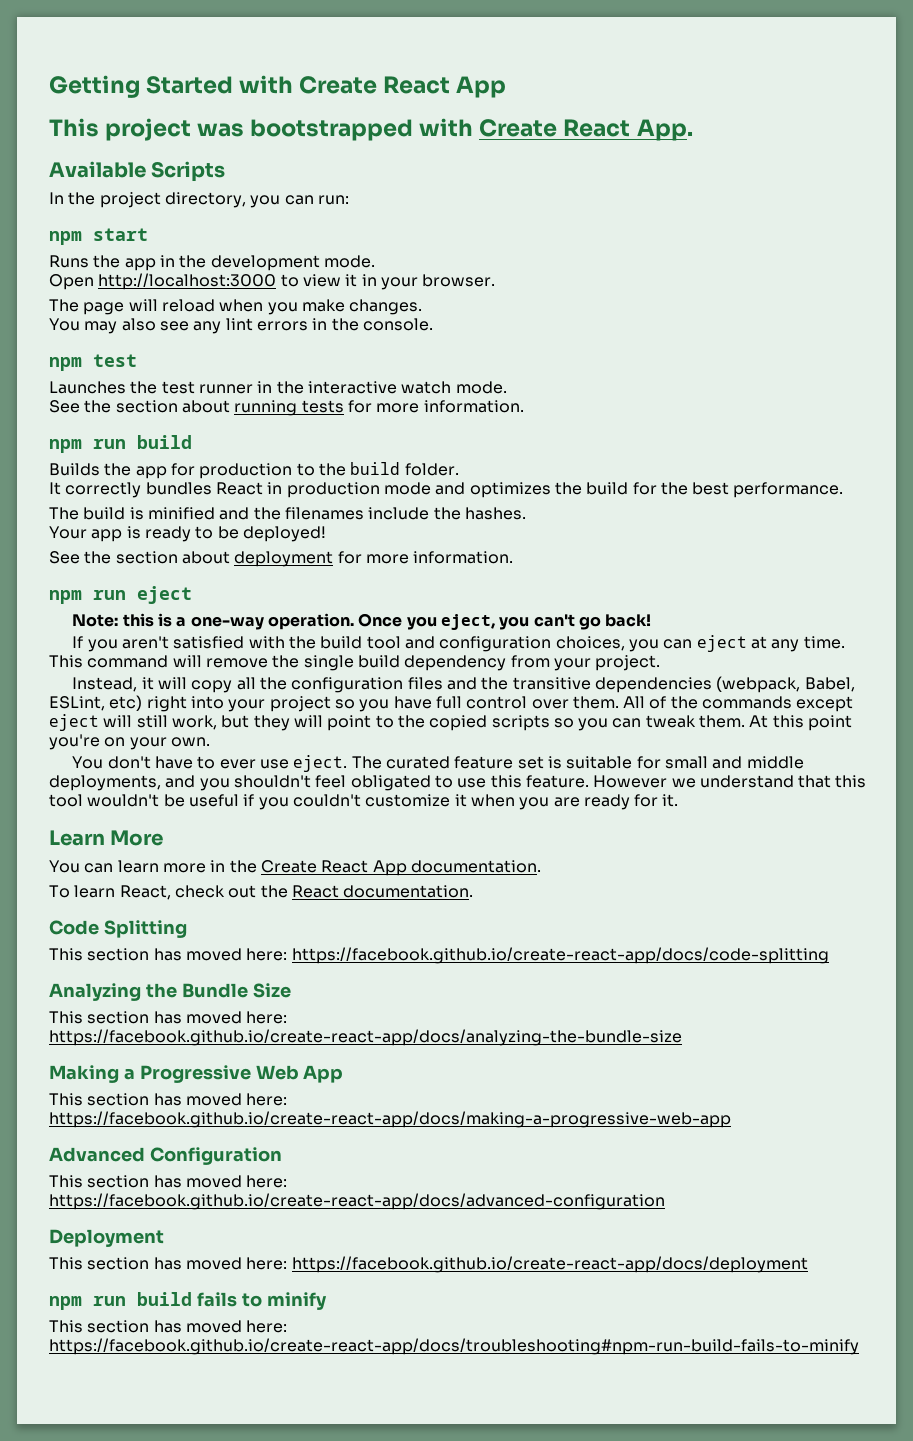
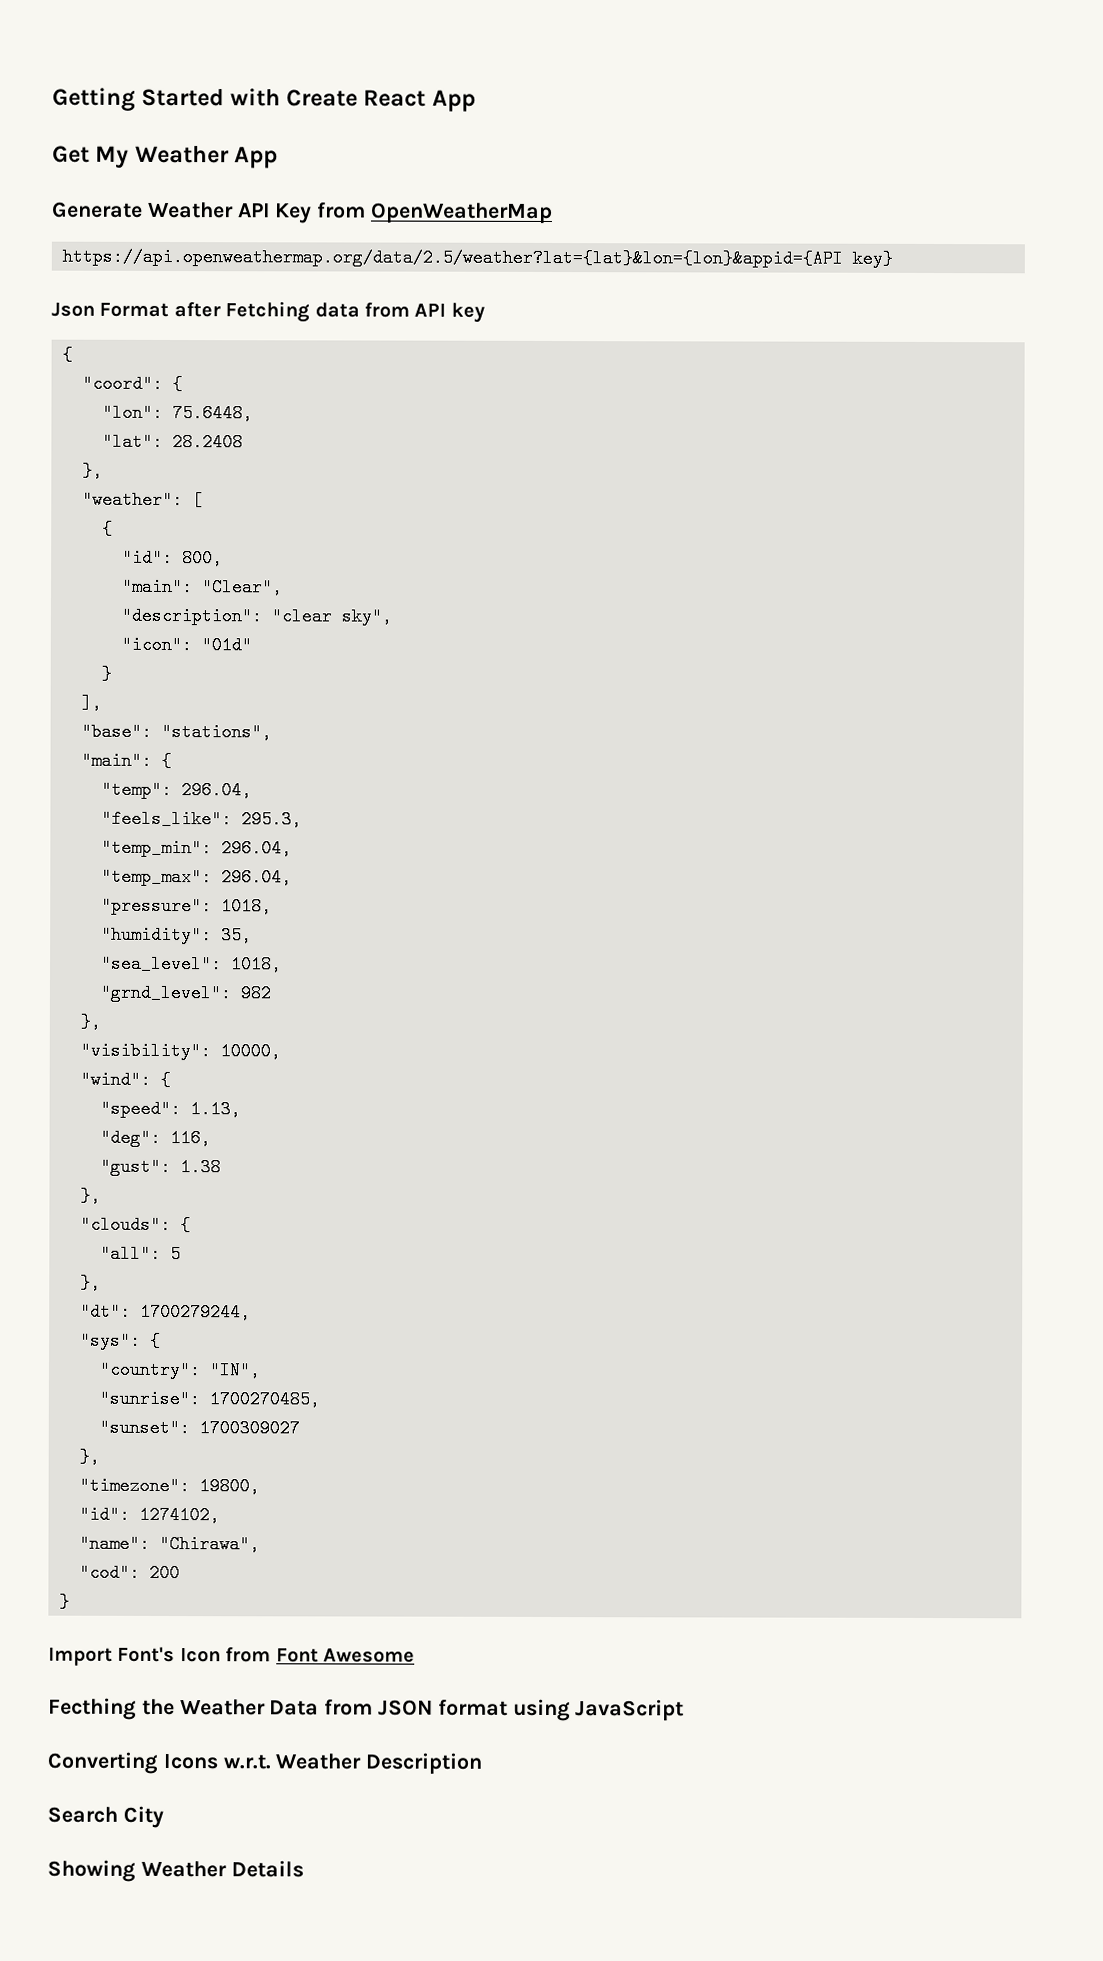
[49,118,693,141] [49,161,226,182] [49,192,349,208] [49,228,148,245] [49,255,375,271] [49,273,496,290] [49,299,423,315] [49,318,433,334] [49,354,137,371] [49,381,507,394] [49,400,524,416] [49,435,192,453] [49,462,459,479] [49,482,844,498] [49,507,526,520] [49,526,326,542] [49,551,514,567] [49,586,192,604] [72,613,652,630] [72,635,845,652] [49,655,661,671] [72,676,855,693] [49,695,854,712] [49,714,853,731] [49,734,210,750] [72,755,804,772] [49,775,867,791] [49,794,679,810] [49,830,164,846] [49,860,541,876] [49,885,474,900] [49,920,187,938] [49,947,829,964] [49,983,291,1001] [49,1011,288,1024] [49,1029,682,1046] [49,1065,344,1083] [49,1093,288,1106] [49,1111,731,1128] [49,1147,282,1165] [49,1175,288,1188] [49,1193,665,1210] [49,1229,164,1247] [49,1256,808,1273] [49,1292,327,1310] [49,1320,288,1333] [49,1338,859,1355] This project was bootstrapped with Create React App. // Available Scripts // In the project directory, you can run: // npm start // Runs the app in the development mode. // Open http://localhost:3000 to view it in your browser. // The page will reload when you make changes. // You may also see any lint errors in the console. // npm test // Launches the test runner in the interactive watch mode. // See the section about running tests for more information. // npm run build // Builds the app for production to the build folder. // It correctly bundles React in production mode and optimizes the build for the best performance. // The build is minified and the filenames include the hashes. // Your app is ready to be deployed! // See the section about deployment for more information. // npm run eject // Note: this is a one-way operation. Once you eject, you can't go back! // If you aren't satisfied with the build tool and configuration choices, you can eject at any time. This command will remove the single build dependency from your project. // Instead, it will copy all the configuration files and the transitive dependencies (webpack, Babel, ESLint, etc) right into your project so you have full control over them. All of the commands except eject will still work, but they will point to the copied scripts so you can tweak them. At this point you're on your own. // You don't have to ever use eject. The curated feature set is suitable for small and middle deployments, and you shouldn't feel obligated to use this feature. However we understand that this tool wouldn't be useful if you couldn't customize it when you are ready for it. // Learn More // You can learn more in the Create React App documentation. // To learn React, check out the React documentation. // Code Splitting // This section has moved here: https://facebook.github.io/create-react-app/docs/code-splitting // Analyzing the Bundle Size // This section has moved here: https://facebook.github.io/create-react-app/docs/analyzing-the-bundle-size // Making a Progressive Web App // This section has moved here: https://facebook.github.io/create-react-app/docs/making-a-progressive-web-app // Advanced Configuration // This section has moved here: https://facebook.github.io/create-react-app/docs/advanced-configuration // Deployment // This section has moved here: https://facebook.github.io/create-react-app/docs/deployment // npm run build fails to minify // This section has moved here: https://facebook.github.io/create-react-app/docs/troubleshooting#npm-run-build-fails-to-minify -> [52,144,279,169] [51,201,554,225] [62,247,894,268] [51,301,485,323] [62,345,74,364] [82,374,184,394] [102,403,254,423] [102,432,244,452] [82,461,104,480] [82,490,204,510] [102,519,114,538] [122,548,224,568] [122,577,284,597] [121,606,393,626] [121,635,253,655] [101,664,113,683] [81,693,103,712] [81,722,273,742] [81,751,173,771] [101,780,253,800] [101,809,303,829] [101,838,293,858] [101,867,293,887] [101,896,273,916] [101,925,253,945] [101,954,283,974] [100,983,272,1003] [80,1012,102,1031] [80,1041,282,1061] [80,1070,172,1090] [100,1099,242,1119] [100,1128,212,1148] [100,1157,222,1177] [80,1186,102,1205] [80,1215,192,1235] [100,1244,182,1264] [80,1273,102,1292] [80,1302,252,1322] [80,1331,162,1350] [99,1360,262,1380] [99,1389,321,1409] [99,1418,301,1438] [79,1447,101,1466] [79,1476,261,1496] [79,1505,221,1525] [79,1534,261,1554] [79,1563,181,1583] [59,1592,71,1611] [48,1646,415,1666] [48,1697,685,1722] [47,1751,483,1775] [47,1805,164,1828] [47,1859,304,1882] Get My Weather App // Generate Weather API Key from OpenWeatherMap // https://api.openweathermap.org/data/2.5/weather?lat={lat}&lon={lon}&appid={API key} // Json Format after Fetching data from API key // { // "coord": { // "lon": 75.6448, // "lat": 28.2408 // }, // "weather": [ // { // "id": 800, // "main": "Clear", // "description": "clear sky", // "icon": "01d" // } // ], // "base": "stations", // "main": { // "temp": 296.04, // "feels_like": 295.3, // "temp_min": 296.04, // "temp_max": 296.04, // "pressure": 1018, // "humidity": 35, // "sea_level": 1018, // "grnd_level": 982 // }, // "visibility": 10000, // "wind": { // "speed": 1.13, // "deg": 116, // "gust": 1.38 // }, // "clouds": { // "all": 5 // }, // "dt": 1700279244, // "sys": { // "country": "IN", // "sunrise": 1700270485, // "sunset": 1700309027 // }, // "timezone": 19800, // "id": 1274102, // "name": "Chirawa", // "cod": 200 // } // Import Font's Icon from Font Awesome // Fecthing the Weather Data from JSON format using JavaScript // Converting Icons w.r.t. Weather Description // Search City // Showing Weather Details

